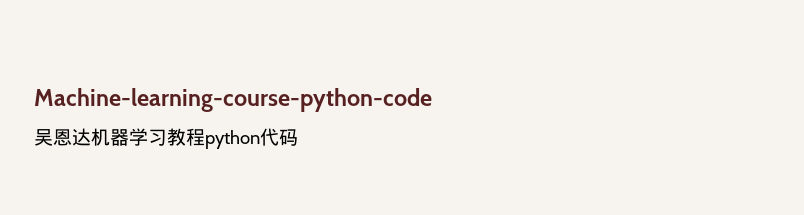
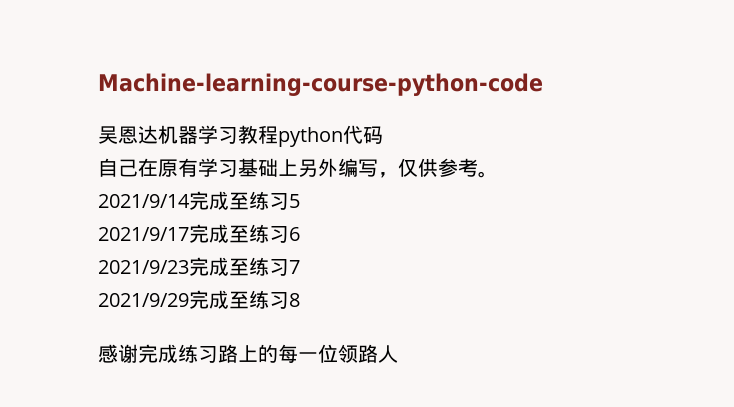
(298, 137) none -> [98,158,498,178] [98,191,300,210] [98,224,300,243] [98,257,300,276] [98,290,300,309] [98,344,398,363] // 自己在原有学习基础上另外编写，仅供参考。 // 2021/9/14完成至练习5 // 2021/9/17完成至练习6 // 2021/9/23完成至练习7 // 2021/9/29完成至练习8 // 感谢完成练习路上的每一位领路人

